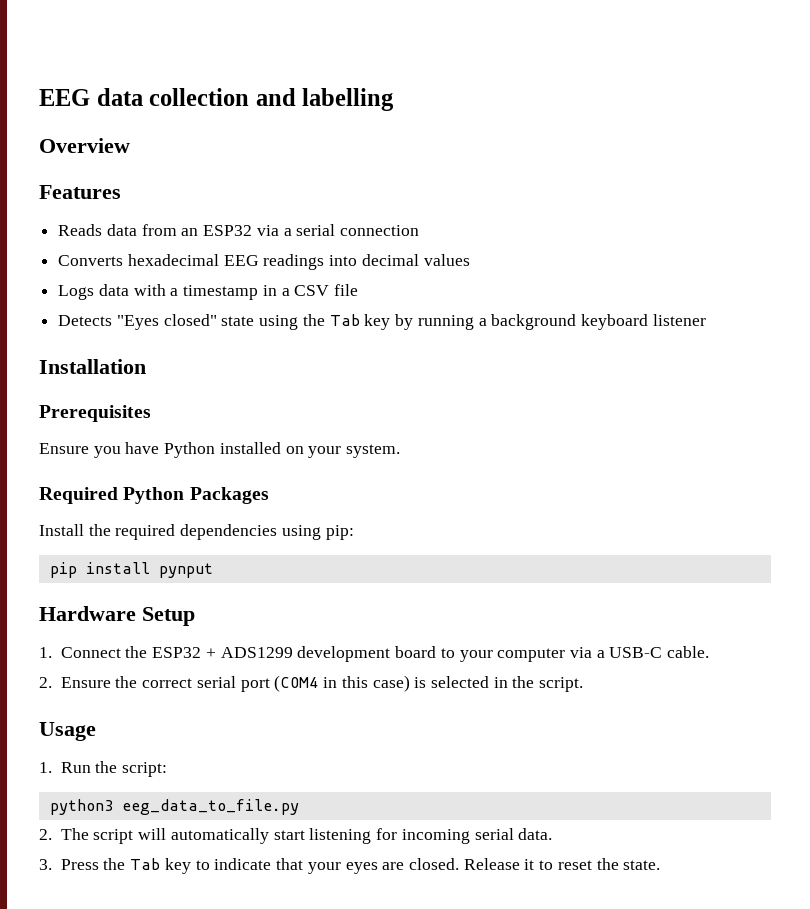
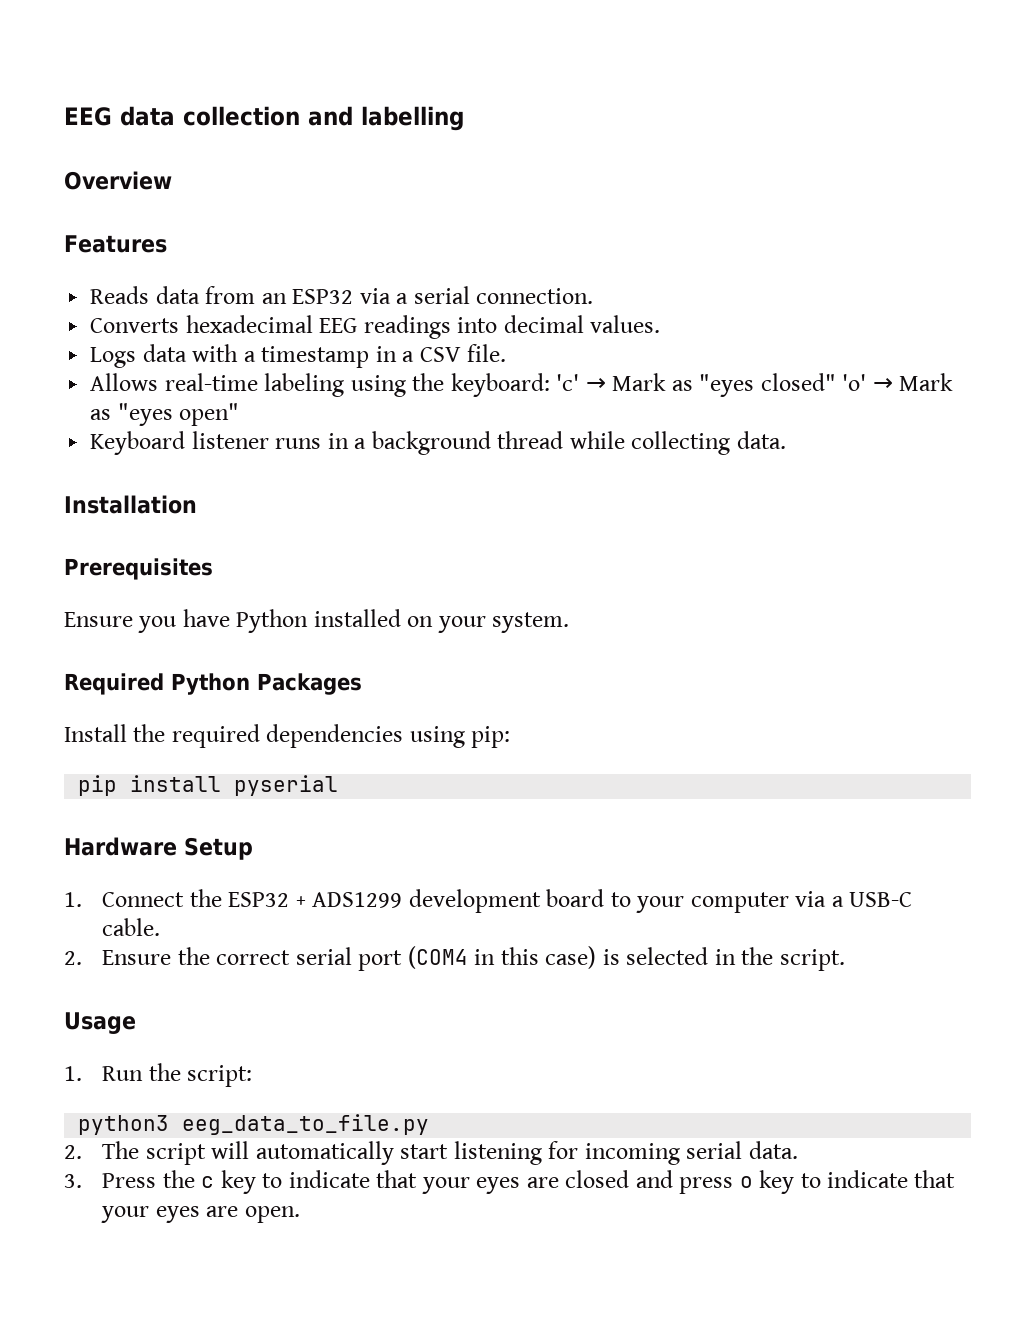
[340,225,420,236] connection -> [476,288,594,304] connection.
[423,254,470,266] values -> [590,315,661,333] values.
[334,284,359,296] [58,314,706,330] file // Detects "Eyes closed" state using the Tab key by running a background keyboard listener -> [467,344,507,362] [90,373,954,397] [90,403,240,426] [90,431,786,455] file. // Allows real-time labeling using the keyboard: 'c' → Mark as "eyes closed" 'o' → Mark as "eyes open" // Keyboard listener runs in a background thread while collecting data.
[158,563,213,578] pynput -> [234,775,339,796] pyserial
[130,858,661,874] Tab key to indicate that your eyes are closed. Release it to reset the state. -> [201,1170,956,1194] [101,1206,300,1223] c key to indicate that your eyes are closed and press o key to indicate that your eyes are open.

